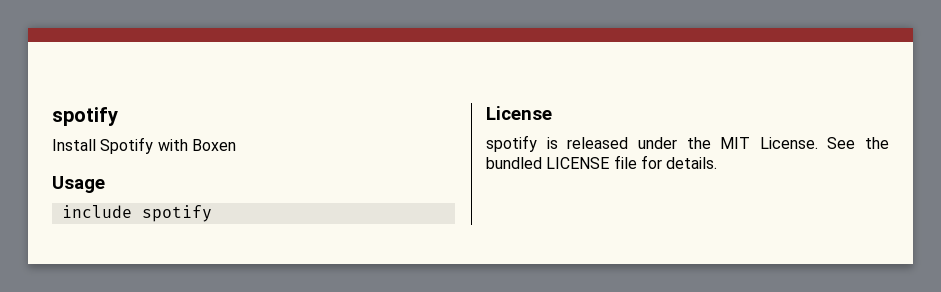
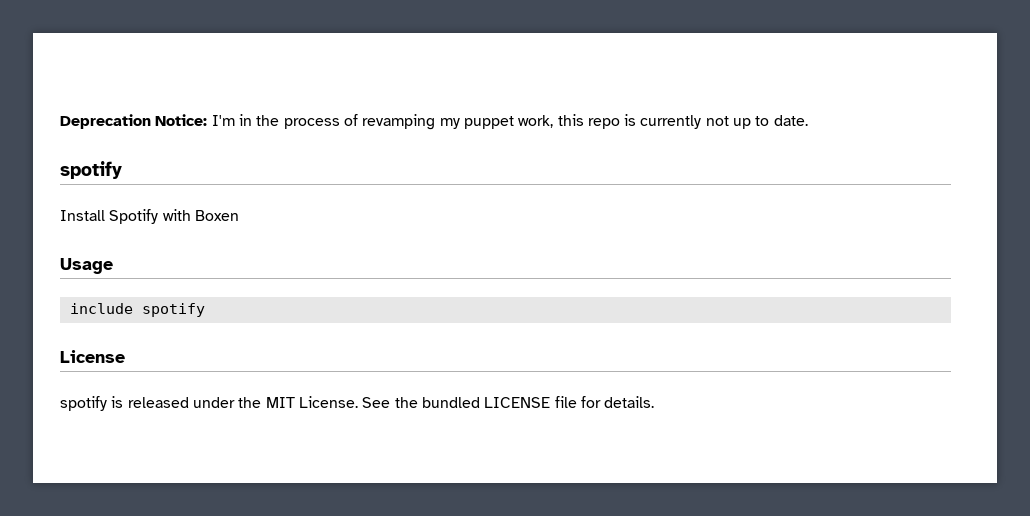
(52, 116) none -> [60,114,808,130] Deprecation Notice: I'm in the process of revamping my puppet work, this repo is currently not up to date. //

